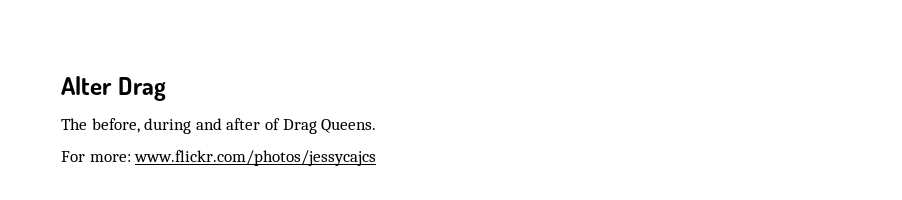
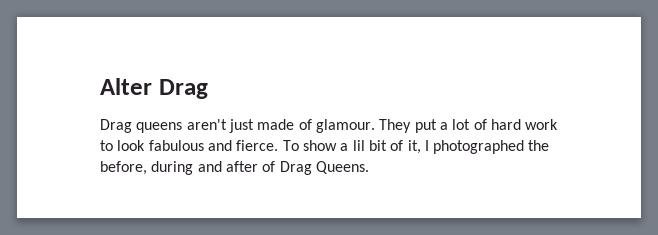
[61,118,87,130] The -> [100,119,559,133] [100,140,550,154] Drag queens aren't just made of glamour. They put a lot of hard work to look fabulous and fierce. To show a lil bit of it, I photographed the
[61,150,377,166] // For more: www.flickr.com/photos/jessycajcs -> (369, 167) none

